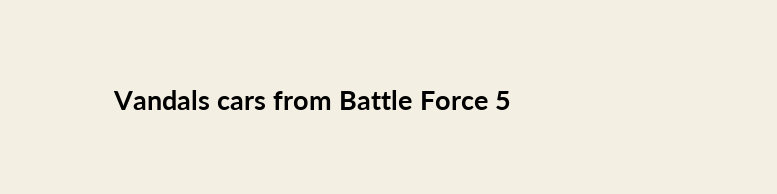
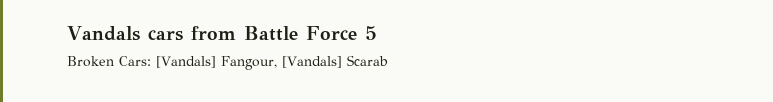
(511, 100) none -> [67,55,388,70] // Broken Cars: [Vandals] Fangour, [Vandals] Scarab

